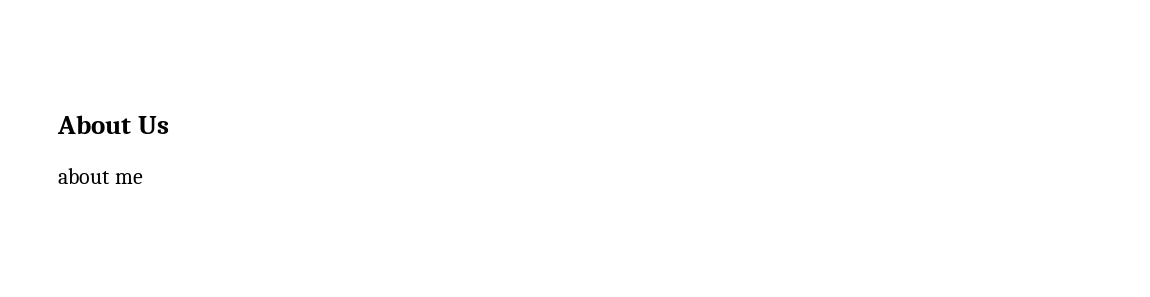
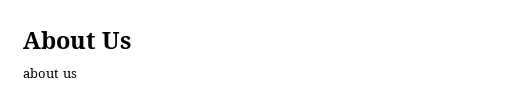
[114,173,143,184] me -> [62,71,77,78] us

